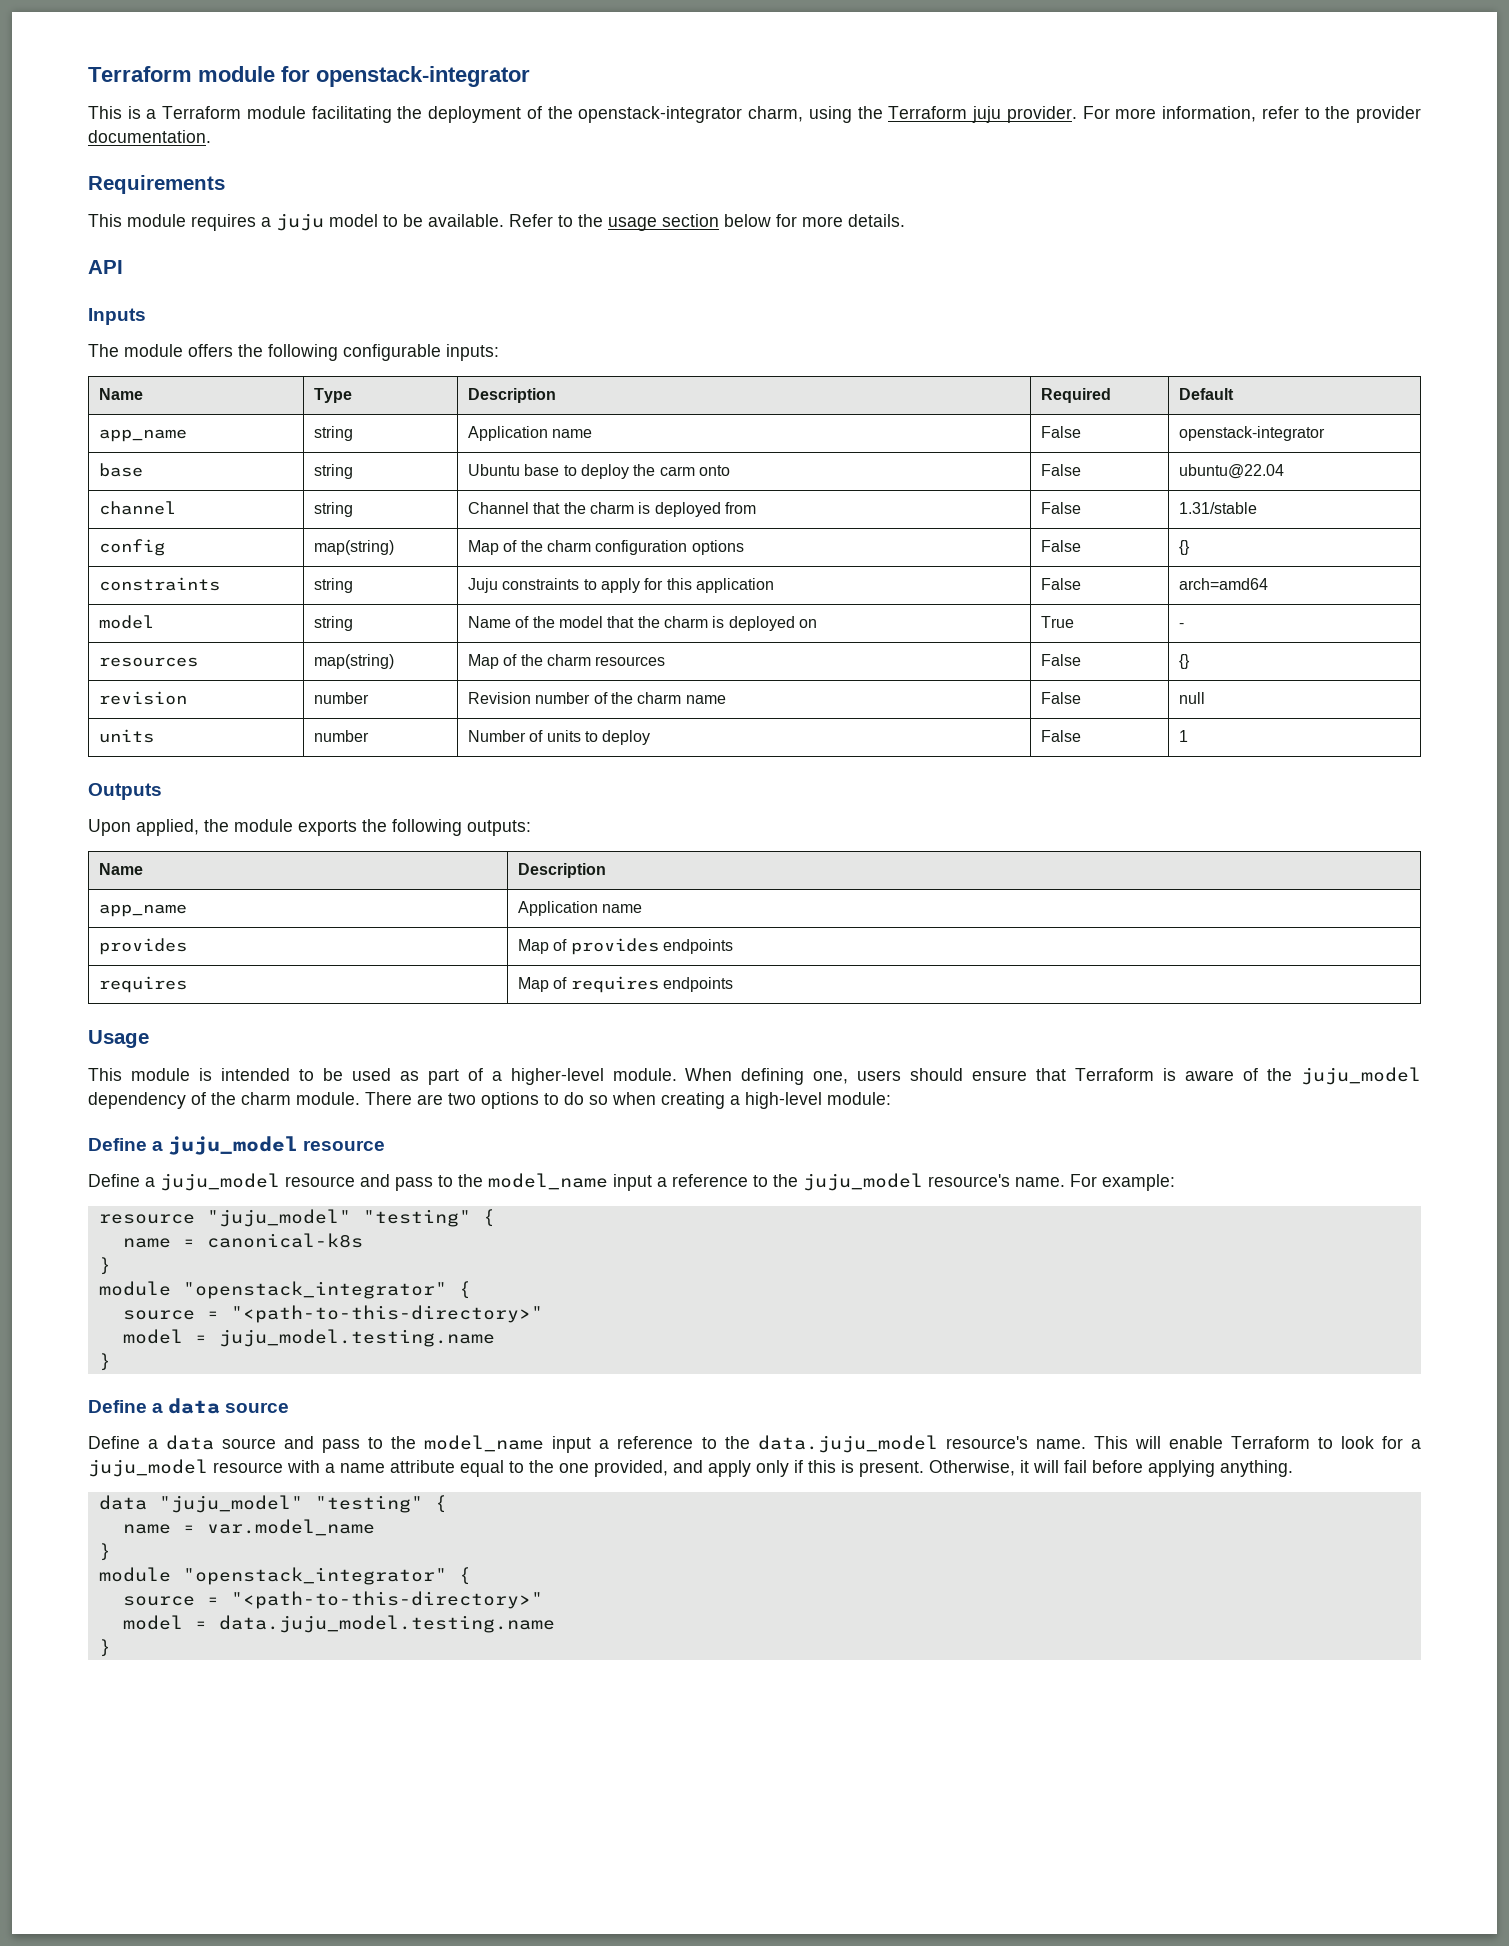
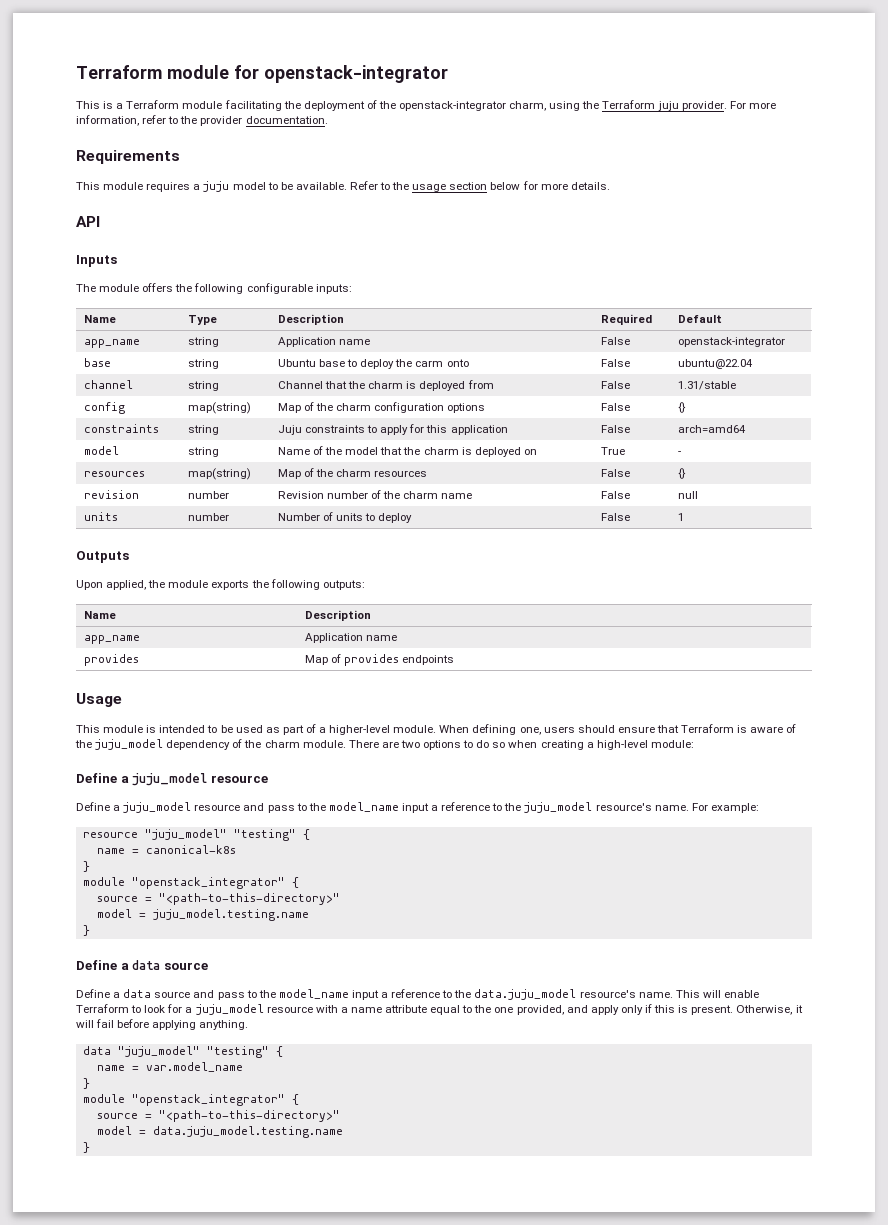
[98,976,187,993] [517,976,733,993] // requires | Map of requires endpoints -> (455, 660) none

